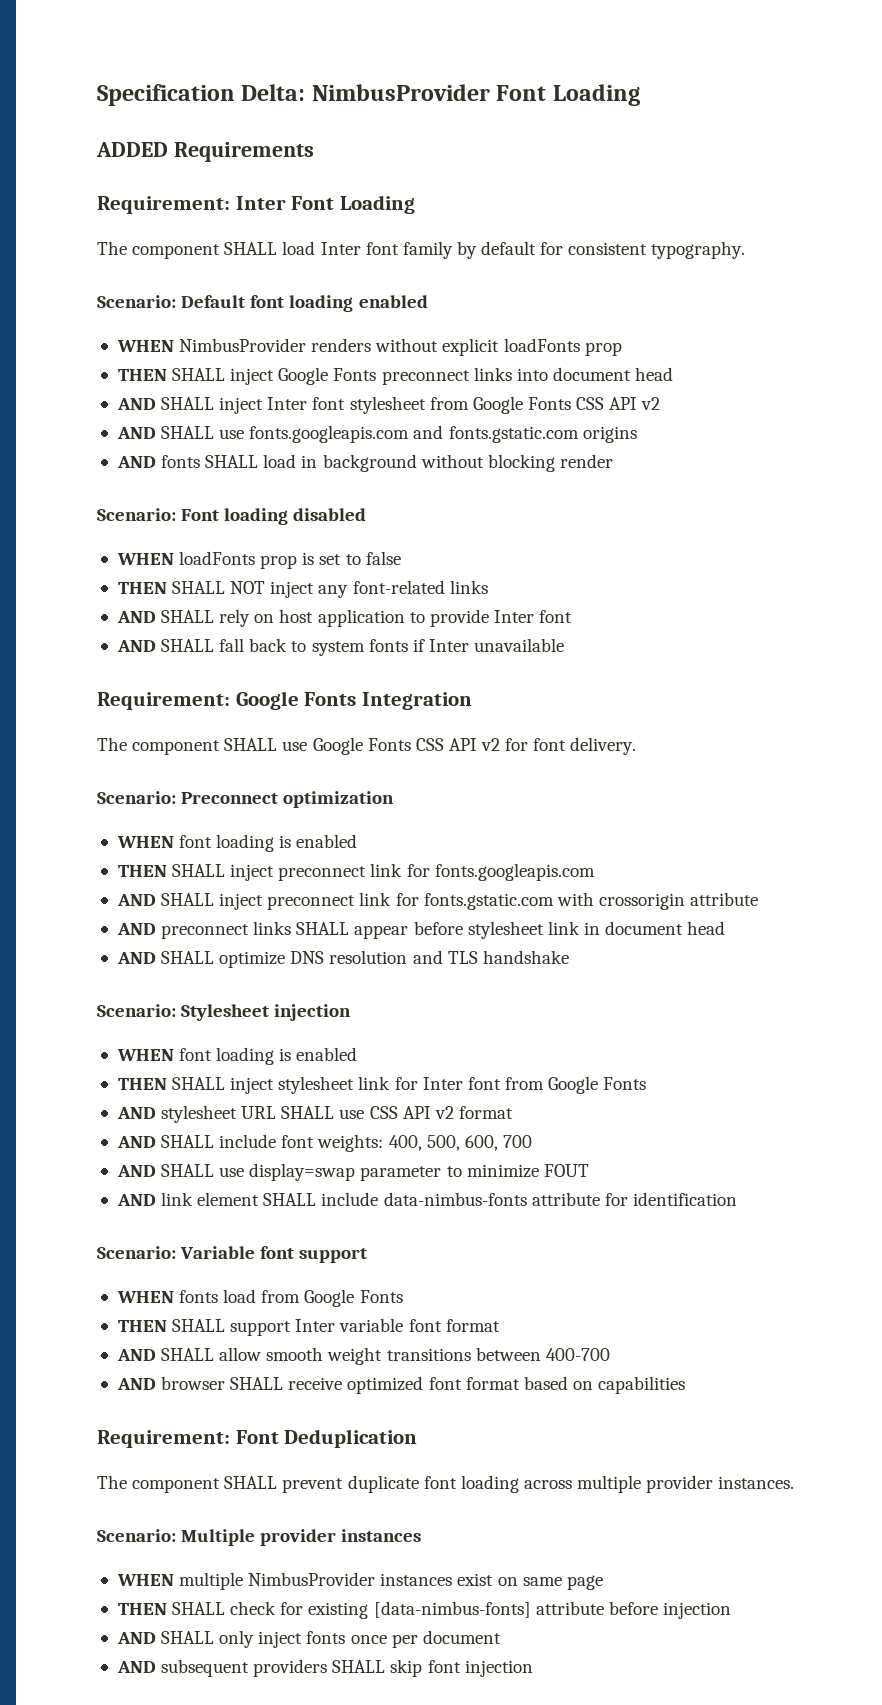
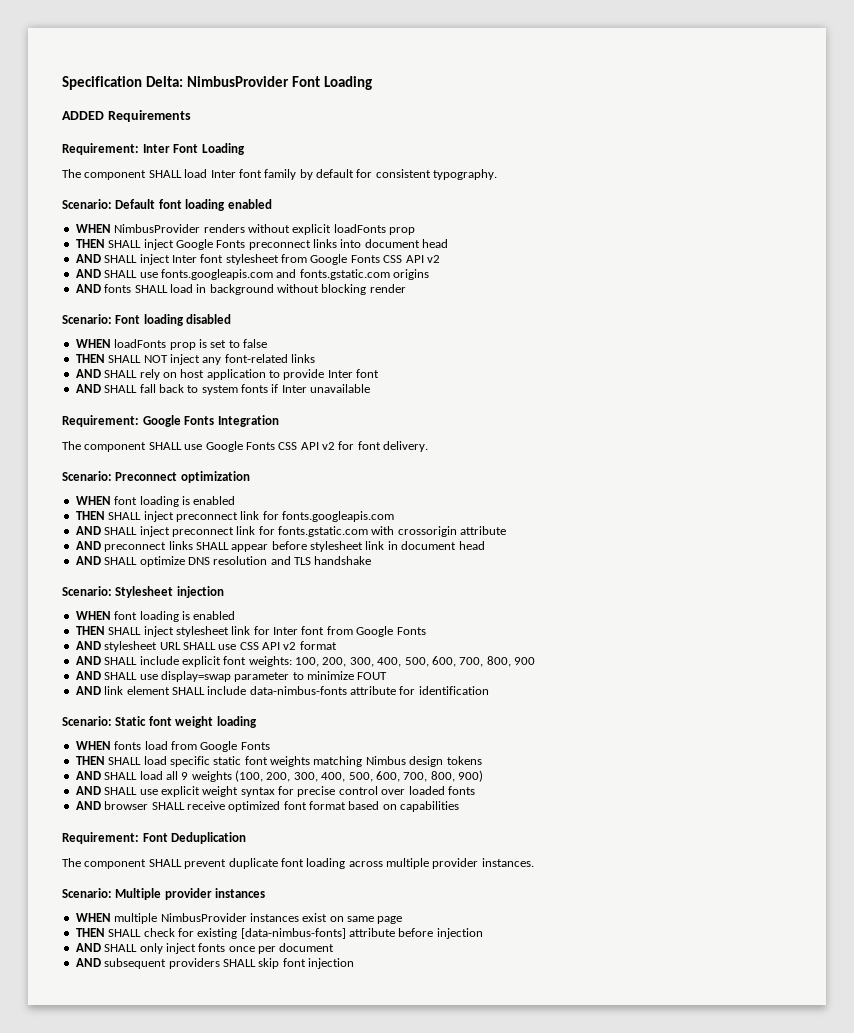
(277, 1141) none -> [181,656,221,667] explicit
[388,1135,532,1151] 400, 500, 600, 700 -> [295,656,535,667] 100, 200, 300, 400, 500, 600, 700, 800, 900
[180,1246,368,1263] Variable font support -> [115,716,257,728] Static font weight loading
[230,1318,500,1336] [116,1347,610,1365] support Inter variable font format // AND SHALL allow smooth weight transitions between 400-700 -> [143,756,482,767] [75,770,483,782] [75,786,475,797] load specific static font weights matching Nimbus design tokens // AND SHALL load all 9 weights (100, 200, 300, 400, 500, 600, 700, 800, 900) // AND SHALL use explicit weight syntax for precise control over loaded fonts

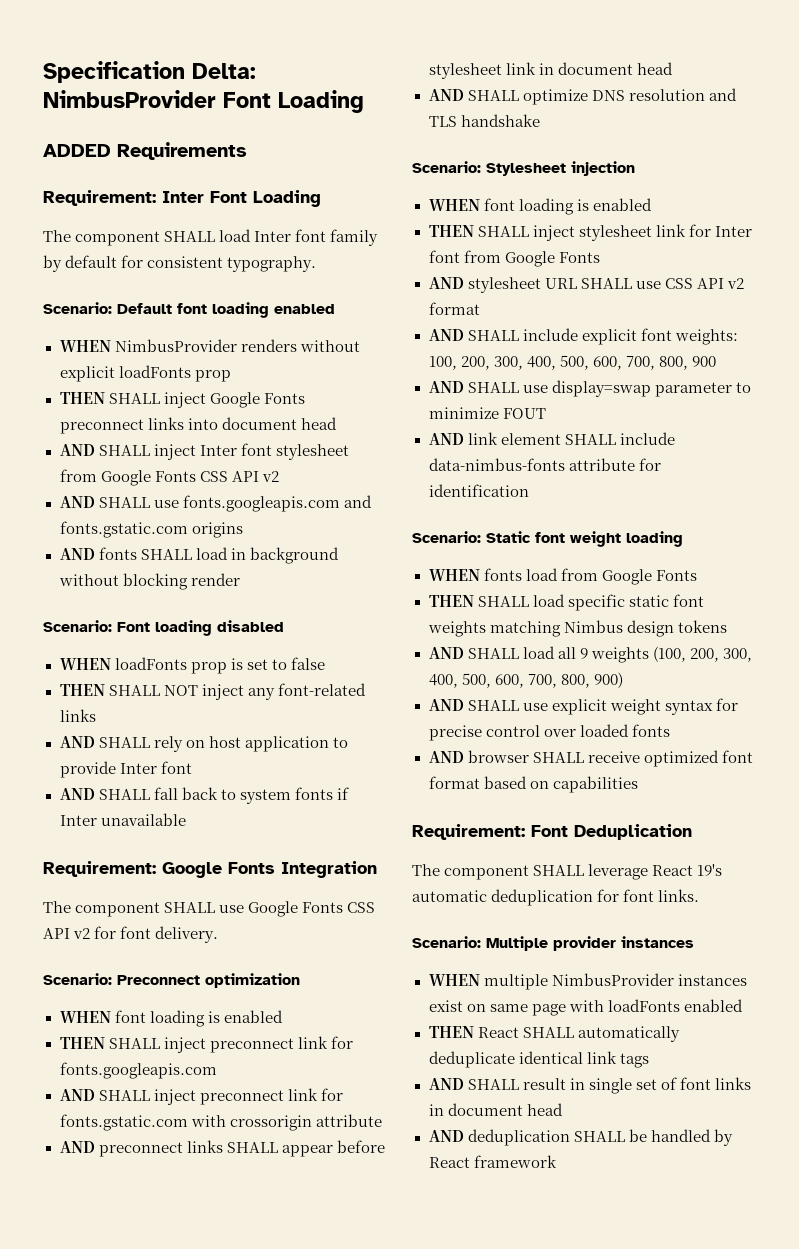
[184,858,534,869] prevent duplicate font loading across multiple provider instances. -> [588,864,723,880] [412,889,700,906] leverage React 19's automatic deduplication for font links.
[75,928,483,939] [75,943,335,954] [75,958,354,969] // THEN SHALL check for existing [data-nimbus-fonts] attribute before injection // AND SHALL only inject fonts once per document // AND subsequent providers SHALL skip font injection -> [568,999,743,1012] [428,1026,680,1042] [428,1051,649,1068] [428,1077,751,1094] [428,1103,563,1116] [428,1129,733,1146] [428,1155,557,1168] with loadFonts enabled // THEN React SHALL automatically deduplicate identical link tags // AND SHALL result in single set of font links in document head // AND deduplication SHALL be handled by React framework

